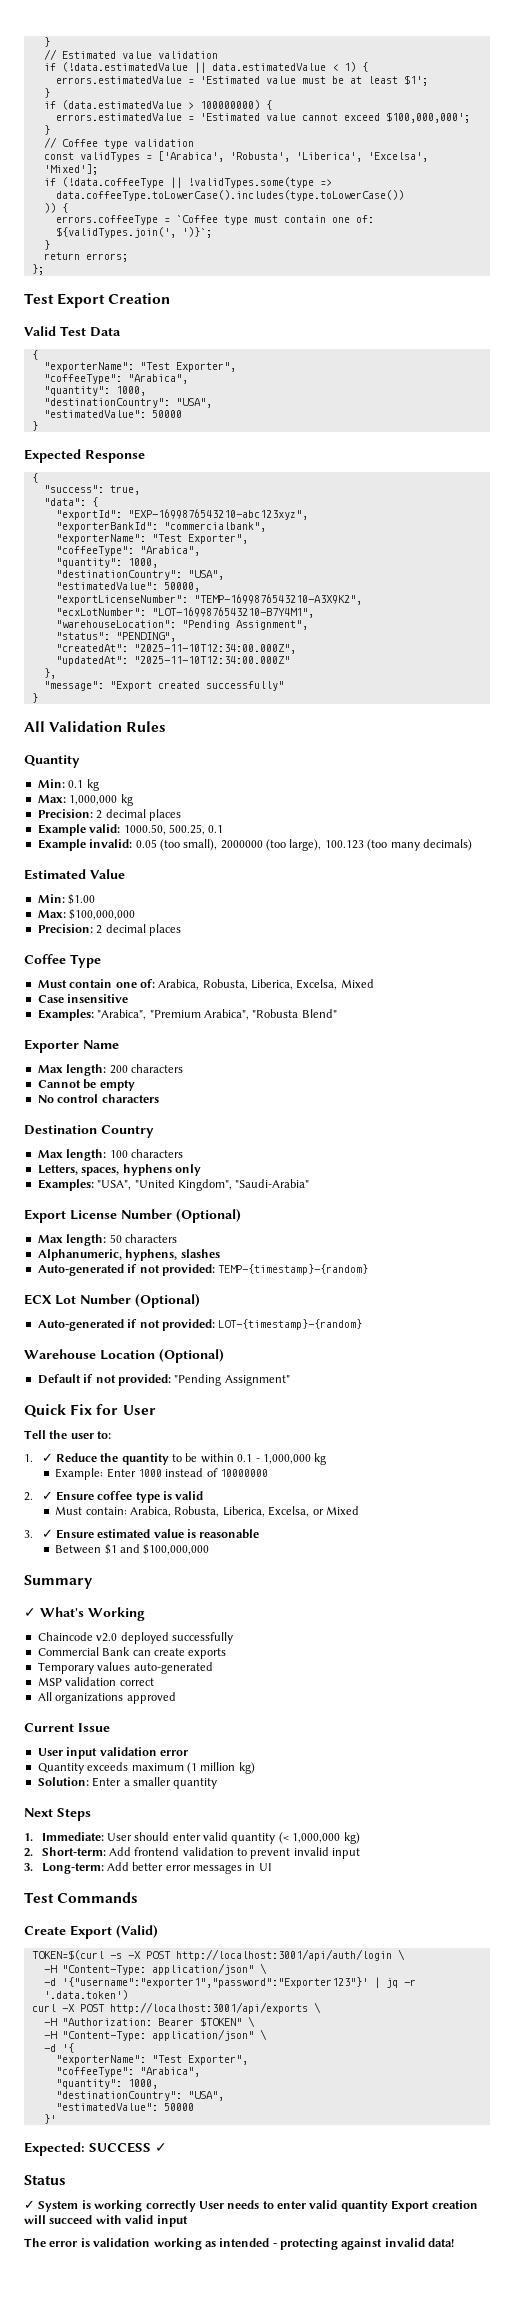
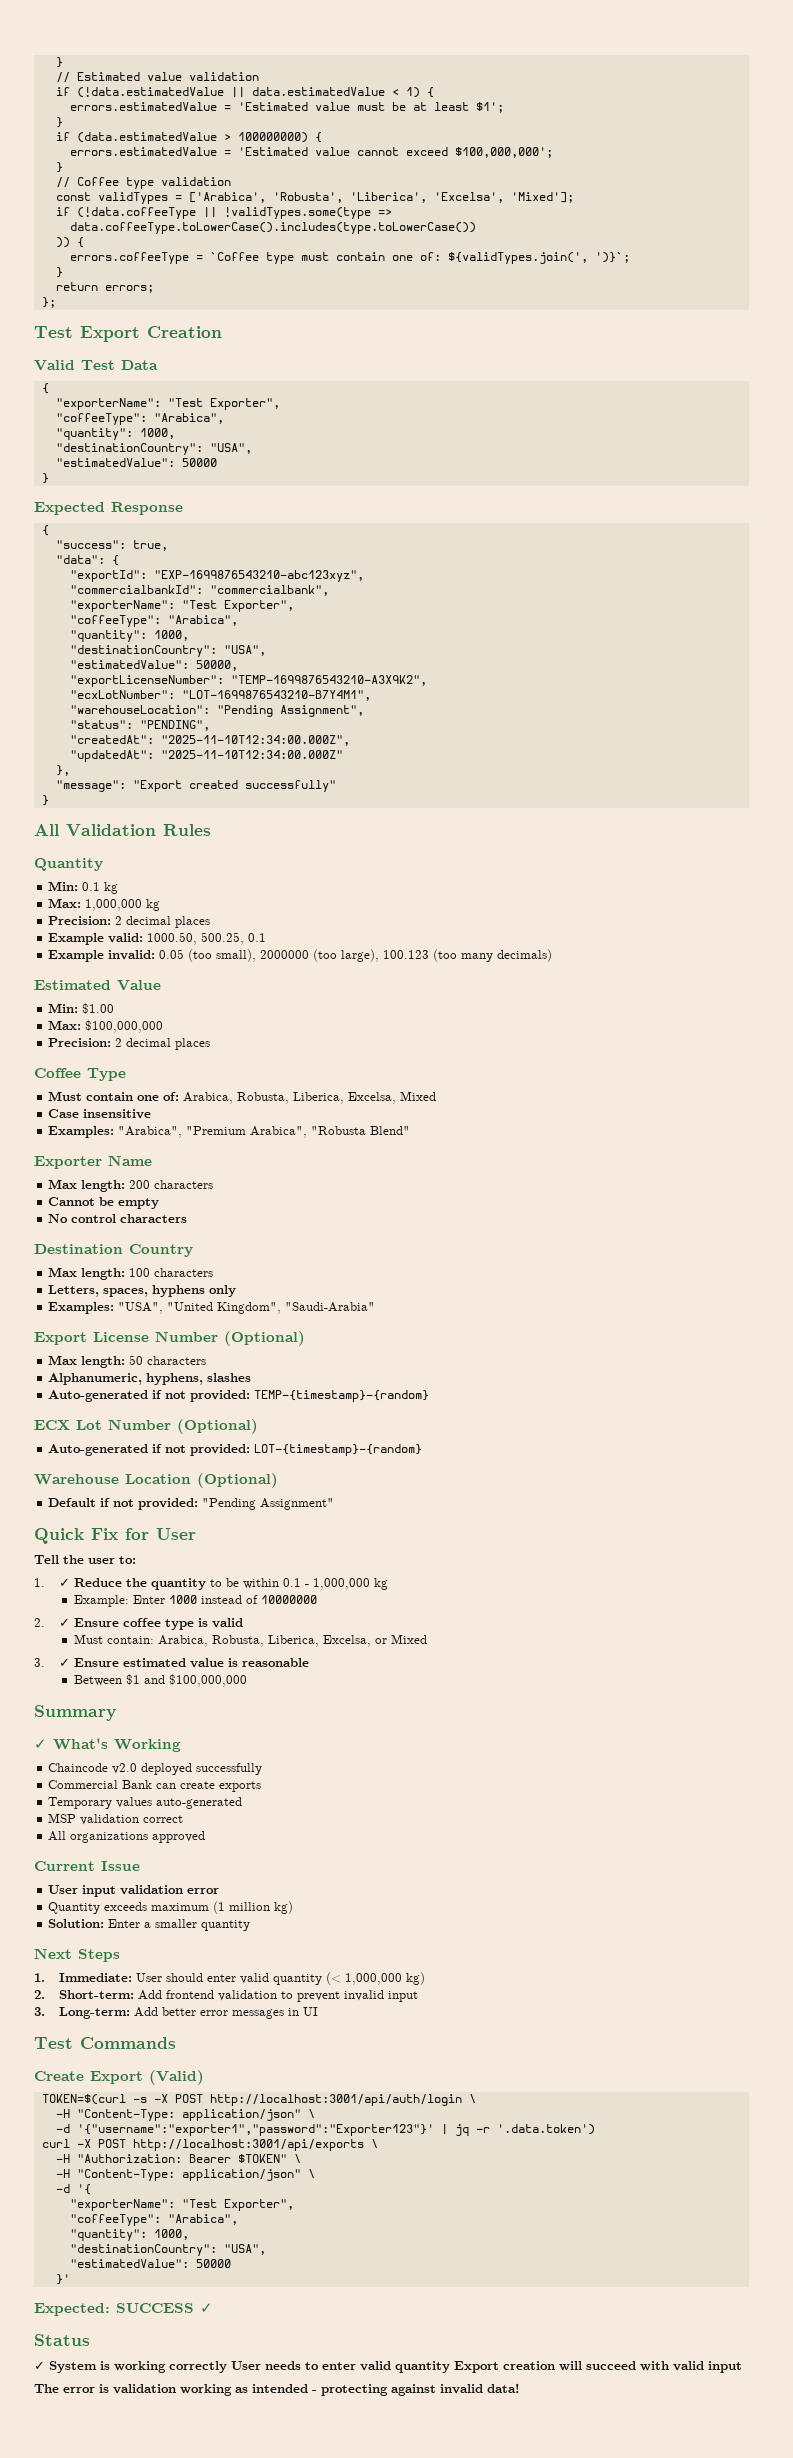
[55,522,158,532] "exporterBankId": -> [69,585,203,594] "commercialbankId":

